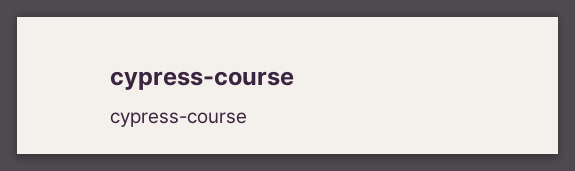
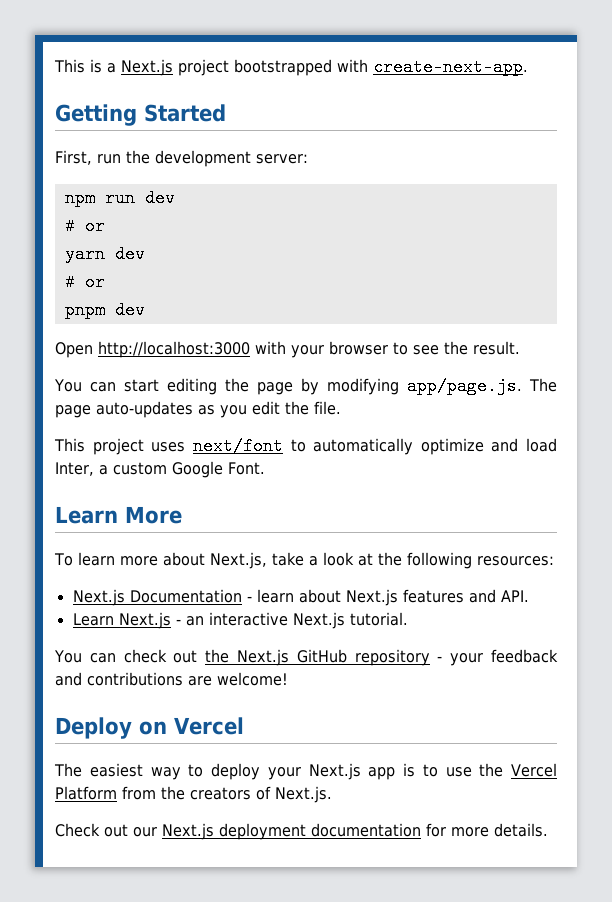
[110,71,294,90] [110,112,247,127] cypress-course // cypress-course -> [54,58,528,76] [55,104,226,126] [55,150,308,167] [64,189,175,207] [64,217,105,235] [64,245,145,263] [64,273,105,291] [64,301,145,319] [55,341,520,358] [54,377,557,395] [55,401,341,418] [54,437,557,455] [55,461,265,478] [55,506,182,524] [54,552,554,569] [72,589,529,606] [72,612,408,629] [54,649,558,666] [55,672,288,686] [55,717,244,739] [54,763,558,780] [55,786,332,803] [55,823,548,840] This is a Next.js project bootstrapped with create-next-app. // Getting Started // First, run the development server: // npm run dev // # or // yarn dev // # or // pnpm dev // Open http://localhost:3000 with your browser to see the result. // You can start editing the page by modifying app/page.js. The page auto-updates as you edit the file. // This project uses next/font to automatically optimize and load Inter, a custom Google Font. // Learn More // To learn more about Next.js, take a look at the following resources: // Next.js Documentation - learn about Next.js features and API. // Learn Next.js - an interactive Next.js tutorial. // You can check out the Next.js GitHub repository - your feedback and contributions are welcome! // Deploy on Vercel // The easiest way to deploy your Next.js app is to use the Vercel Platform from the creators of Next.js. // Check out our Next.js deployment documentation for more details.

